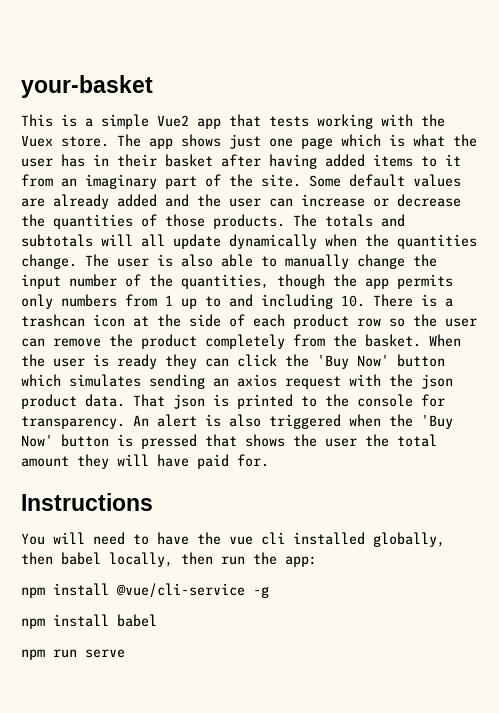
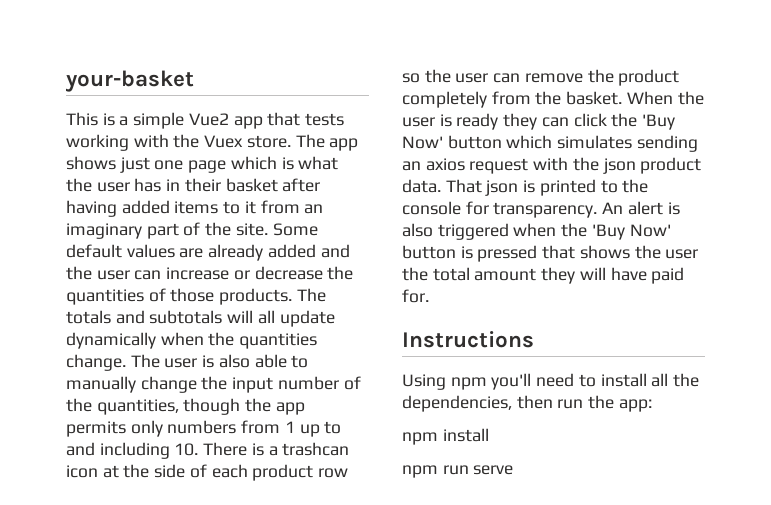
[21,532,445,547] [21,552,173,567] You will need to have the vue cli installed globally, then babel locally, -> [402,373,700,390] [402,395,512,412] Using npm you'll need to install all the dependencies,
[116,583,269,598] [21,614,157,629] @vue/cli-service -g // npm install babel -> (489, 435) none

